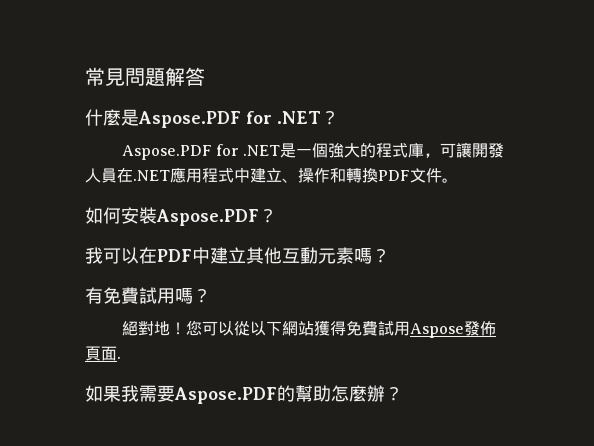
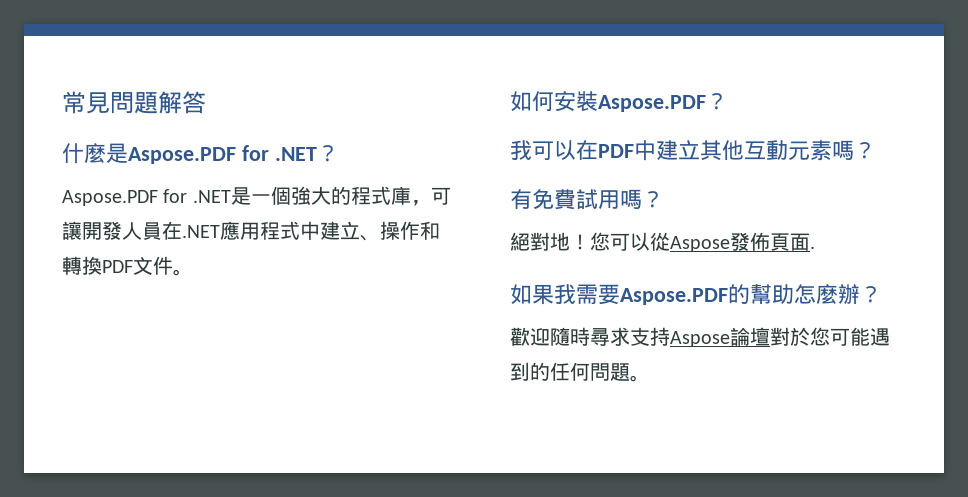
[249,321,410,336] 以下網站獲得免費試用 -> (670, 241) none
(403, 393) none -> [510,327,890,347] [510,362,650,382] // 歡迎隨時尋求支持Aspose論壇對於您可能遇到的任何問題。

